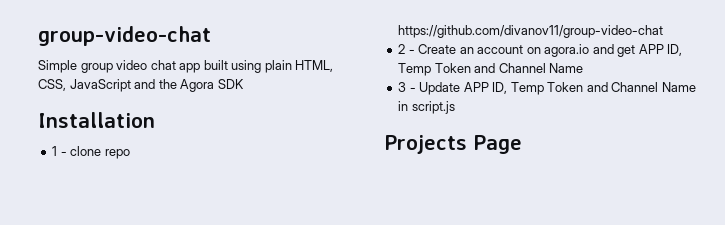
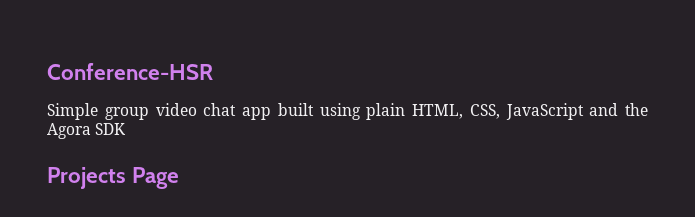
[38,26,211,46] group-video-chat -> [47,63,213,80] Conference-HSR
[38,112,155,128] [52,146,130,159] [398,25,664,38] [398,44,683,57] [398,63,584,76] [398,82,696,95] [398,101,455,114] // Installation // 1 - clone repo https://github.com/divanov11/group-video-chat // 2 - Create an account on agora.io and get APP ID, Temp Token and Channel Name // 3 - Update APP ID, Temp Token and Channel Name in script.js -> (127, 129) none

